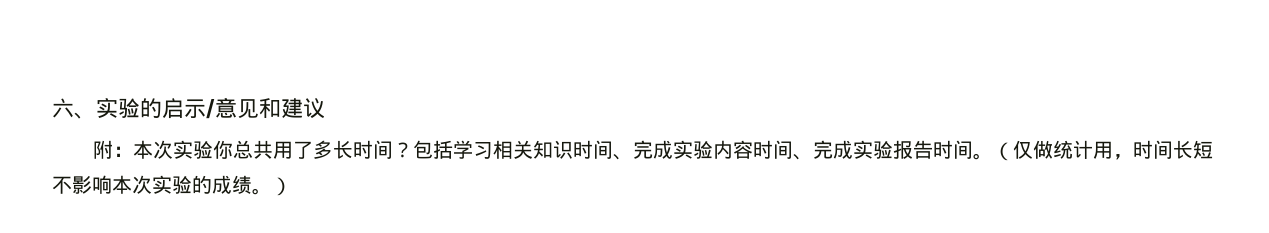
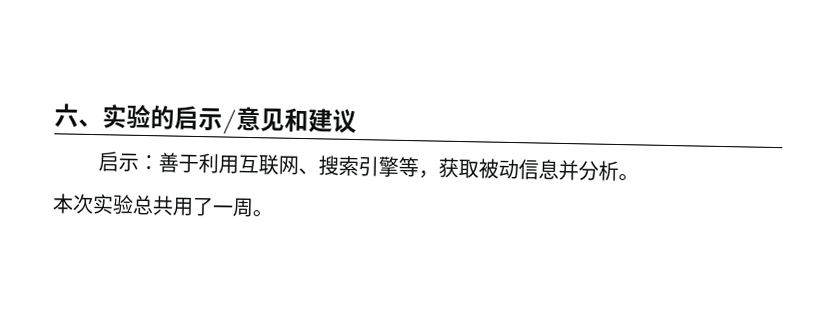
[92,140,233,159] 附：本次实验你 -> [97,151,639,182] [52,193,134,215] 启示：善于利用互联网、搜索引擎等，获取被动信息并分析。 // 本次实验
[312,140,1213,161] [52,175,292,196] 多长时间？包括学习相关知识时间、完成实验内容时间、完成实验报告时间。（仅做统计用，时间长短不影响本次实验的成绩。） -> [212,197,273,218] 一周。

